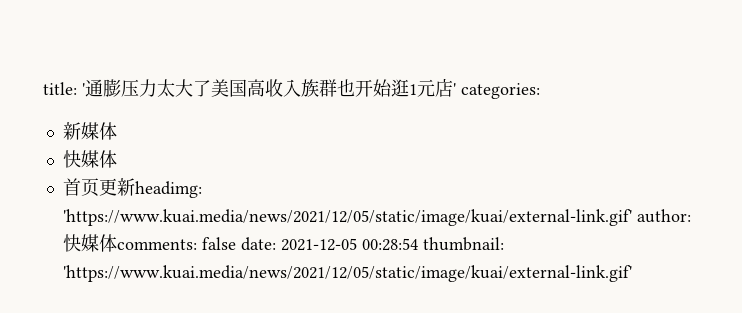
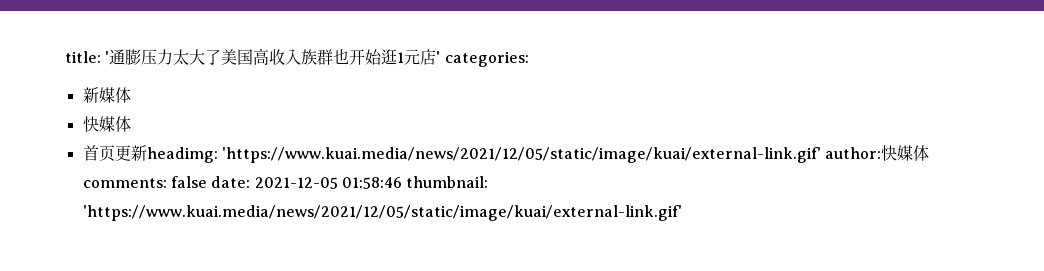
[361,238,418,251] 00:28:54 -> [341,177,402,189] 01:58:46

